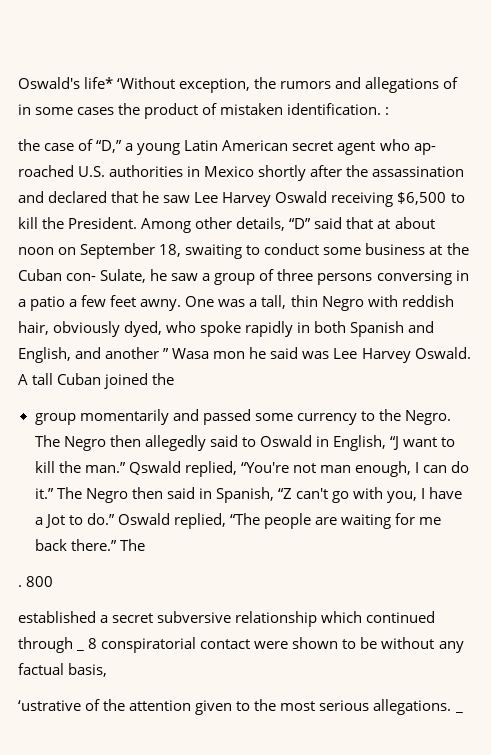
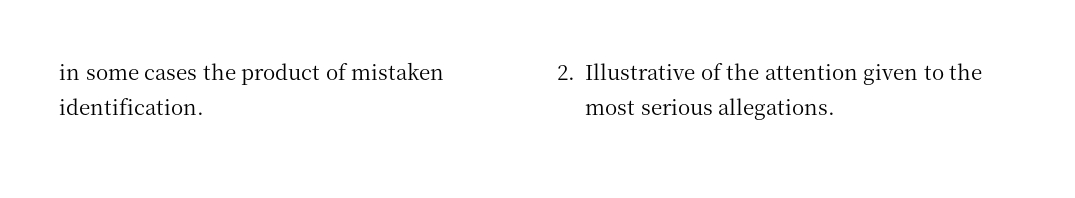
[18,77,459,93] Oswald's life* ‘Without exception, the rumors and allegations of -> (59, 72) none
[385,107,390,115] [18,139,436,155] [18,165,465,181] [18,191,465,207] [18,217,435,233] [18,243,469,259] [18,269,469,285] [18,295,454,311] [18,321,435,337] [18,347,471,363] [18,373,175,389] [34,409,451,425] [34,435,456,451] [34,461,470,477] [34,487,463,503] [34,513,442,529] [34,539,145,551] [18,576,54,587] [18,611,436,627] [18,637,85,653] [88,637,464,653] [18,663,108,677] [18,700,81,711] : // the case of “D,” a young Latin American secret agent who ap- roached U.S. authorities in Mexico shortly after the assassination and declared that he saw Lee Harvey Oswald receiving $6,500 to kill the President. Among other details, “D” said that at about noon on September 18, swaiting to conduct some business at the Cuban con- Sulate, he saw a group of three persons conversing in a patio a few feet awny. One was a tall, thin Negro with reddish hair, obviously dyed, who spoke rapidly in both Spanish and English, and another ” Wasa mon he said was Lee Harvey Oswald. A tall Cuban joined the // group momentarily and passed some currency to the Negro. The Negro then allegedly said to Oswald in English, “J want to kill the man.” Qswald replied, “You're not man enough, I can do it.” The Negro then said in Spanish, “Z can't go with you, I have a Jot to do.” Oswald replied, “The people are waiting for me back there.” The // . 800 // established a secret subversive relationship which continued through _ 8 conspiratorial contact were shown to be without any factual basis, // ‘ustrative -> [557,63,696,80] // 2. Illustrative
[454,711,463,713] _ -> (836, 109) none

